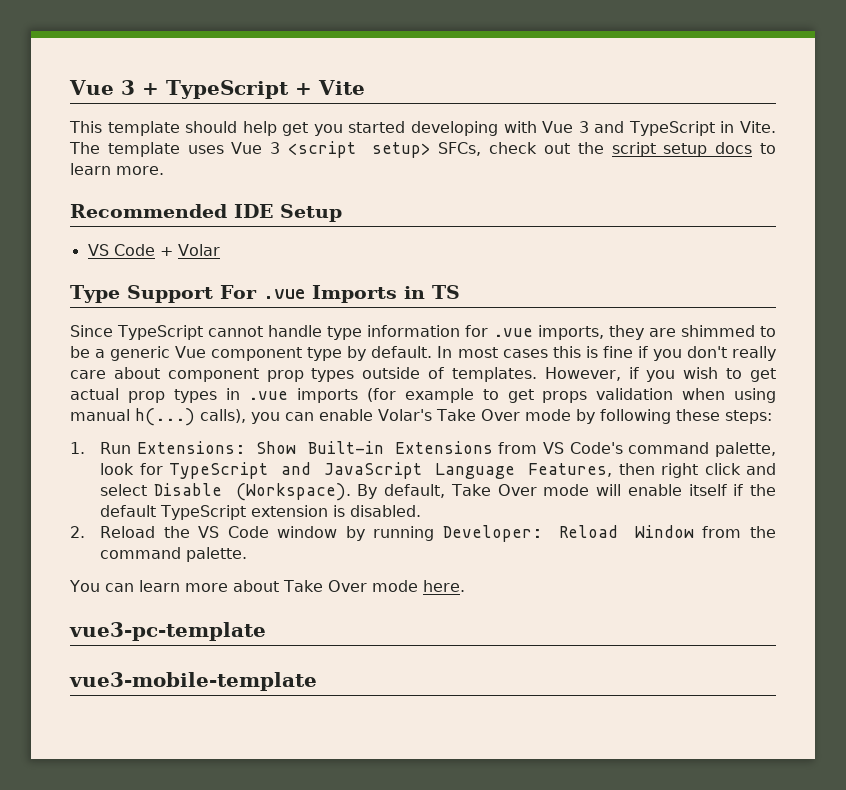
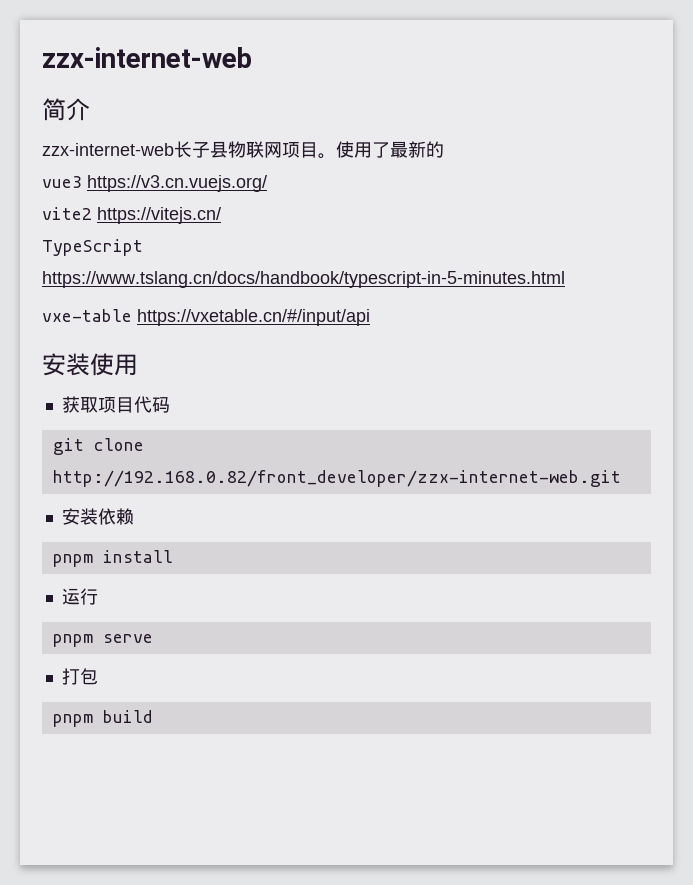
[69,80,365,99] [69,121,777,136] [69,141,777,158] [70,163,164,175] [70,204,342,222] [87,244,220,256] [70,285,460,303] [70,325,776,340] [70,346,776,361] [70,367,776,382] [70,388,776,403] [70,408,772,426] [70,441,776,457] [100,462,777,479] [100,483,777,501] [100,505,422,520] [70,525,776,542] [100,547,248,562] [69,580,465,592] [69,622,266,641] [69,672,317,691] Vue 3 + TypeScript + Vite // This template should help get you started developing with Vue 3 and TypeScript in Vite. The template uses Vue 3 <script setup> SFCs, check out the script setup docs to learn more. // Recommended IDE Setup // VS Code + Volar // Type Support For .vue Imports in TS // Since TypeScript cannot handle type information for .vue imports, they are shimmed to be a generic Vue component type by default. In most cases this is fine if you don't really care about component prop types outside of templates. However, if you wish to get actual prop types in .vue imports (for example to get props validation when using manual h(...) calls), you can enable Volar's Take Over mode by following these steps: // 1. Run Extensions: Show Built-in Extensions from VS Code's command palette, look for TypeScript and JavaScript Language Features, then right click and select Disable (Workspace). By default, Take Over mode will enable itself if the default TypeScript extension is disabled. // 2. Reload the VS Code window by running Developer: Reload Window from the command palette. // You can learn more about Take Over mode here. // vue3-pc-template // vue3-mobile-template -> [42,47,252,68] [42,98,90,121] [42,141,444,159] [42,175,267,192] [42,207,221,224] [42,239,143,256] [42,271,565,288] [42,309,370,326] [42,353,138,376] [61,396,170,413] [52,438,144,455] [52,470,621,487] [61,508,134,525] [52,550,173,567] [61,588,98,605] [52,634,153,647] [61,668,98,685] [52,710,153,727] zzx-internet-web // 简介 // zzx-internet-web长子县物联网项目。使用了最新的 // vue3 https://v3.cn.vuejs.org/ // vite2 https://vitejs.cn/ // TypeScript https://www.tslang.cn/docs/handbook/typescript-in-5-minutes.html // vxe-table https://vxetable.cn/#/input/api // 安装使用 // 获取项目代码 // git clone http://192.168.0.82/front_developer/zzx-internet-web.git // 安装依赖 // pnpm install // 运行 // pnpm serve // 打包 // pnpm build

